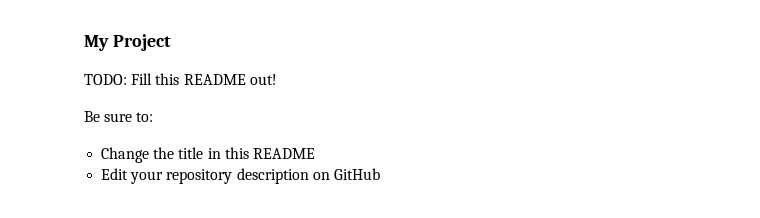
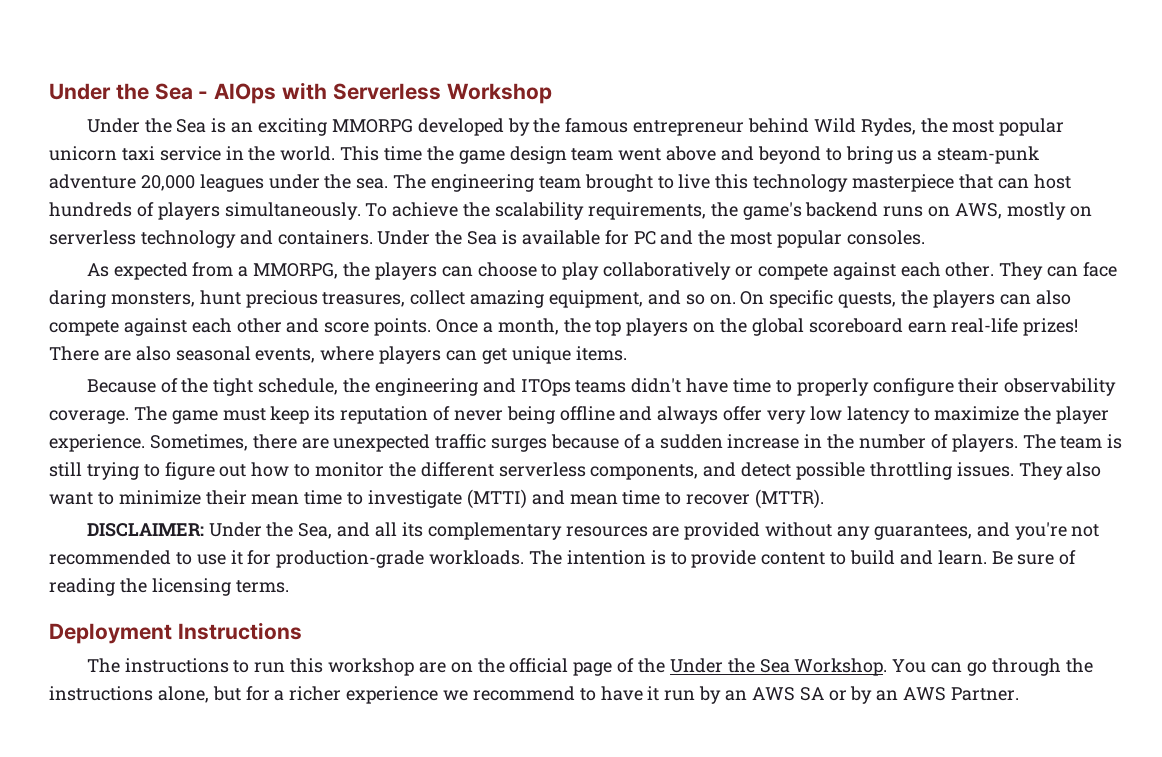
[84,34,171,51] [84,73,277,85] [84,111,154,122] [101,147,315,163] [101,168,380,184] My Project // TODO: Fill this README out! // Be sure to: // Change the title in this README // Edit your repository description on GitHub -> [49,82,552,104] [86,118,1065,136] [49,146,1040,164] [49,174,1071,192] [49,202,1092,220] [49,230,925,248] [86,262,1118,280] [49,290,1071,308] [49,318,1079,336] [49,346,627,364] [86,378,1117,396] [49,406,1110,424] [49,434,1123,452] [49,462,1102,480] [49,489,825,509] [86,522,1100,540] [49,550,1077,568] [49,578,289,596] [49,622,302,644] [86,658,1093,676] [49,686,1020,704] Under the Sea - AIOps with Serverless Workshop // Under the Sea is an exciting MMORPG developed by the famous entrepreneur behind Wild Rydes, the most popular unicorn taxi service in the world. This time the game design team went above and beyond to bring us a steam-punk adventure 20,000 leagues under the sea. The engineering team brought to live this technology masterpiece that can host hundreds of players simultaneously. To achieve the scalability requirements, the game's backend runs on AWS, mostly on serverless technology and containers. Under the Sea is available for PC and the most popular consoles. // As expected from a MMORPG, the players can choose to play collaboratively or compete against each other. They can face daring monsters, hunt precious treasures, collect amazing equipment, and so on. On specific quests, the players can also compete against each other and score points. Once a month, the top players on the global scoreboard earn real-life prizes! There are also seasonal events, where players can get unique items. // Because of the tight schedule, the engineering and ITOps teams didn't have time to properly configure their observability coverage. The game must keep its reputation of never being offline and always offer very low latency to maximize the player experience. Sometimes, there are unexpected traffic surges because of a sudden increase in the number of players. The team is still trying to figure out how to monitor the different serverless components, and detect possible throttling issues. They also want to minimize their mean time to investigate (MTTI) and mean time to recover (MTTR). // DISCLAIMER: Under the Sea, and all its complementary resources are provided without any guarantees, and you're not recommended to use it for production-grade workloads. The intention is to provide content to build and learn. Be sure of reading the licensing terms. // Deployment Instructions // The instructions to run this workshop are on the official page of the Under the Sea Workshop. You can go through the instructions alone, but for a richer experience we recommend to have it run by an AWS SA or by an AWS Partner.

